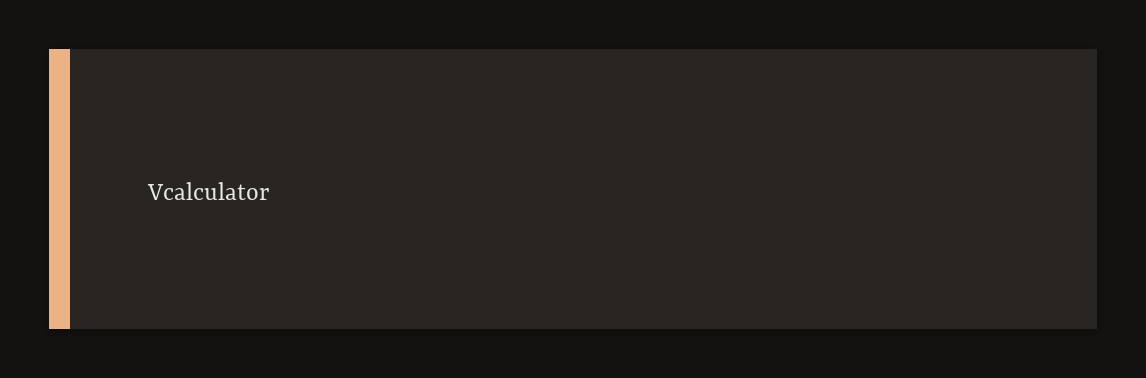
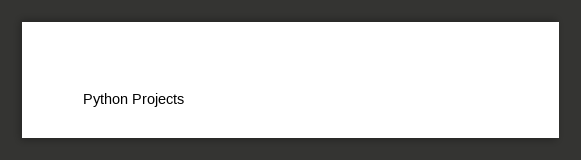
[147,182,270,200] Vcalculator -> [83,93,184,107] Python Projects

